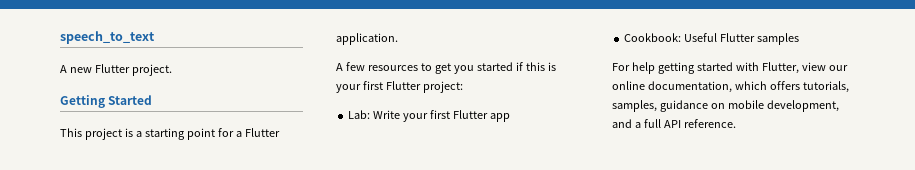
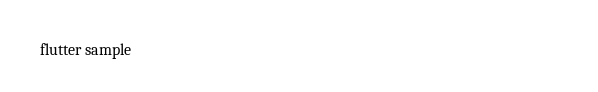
[60,31,155,44] [60,64,172,76] [60,95,153,108] [60,128,280,140] [336,33,398,45] [336,62,556,74] [336,81,463,93] [348,110,510,122] [624,33,800,45] [612,62,848,74] [612,81,849,93] [612,100,839,112] [612,119,736,128] speech_to_text // A new Flutter project. // Getting Started // This project is a starting point for a Flutter application. // A few resources to get you started if this is your first Flutter project: // Lab: Write your first Flutter app // Cookbook: Useful Flutter samples // For help getting started with Flutter, view our online documentation, which offers tutorials, samples, guidance on mobile development, and a full API reference. -> [40,43,132,59] flutter sample

